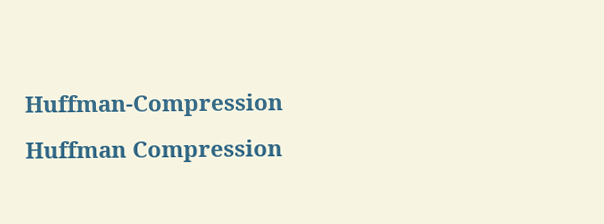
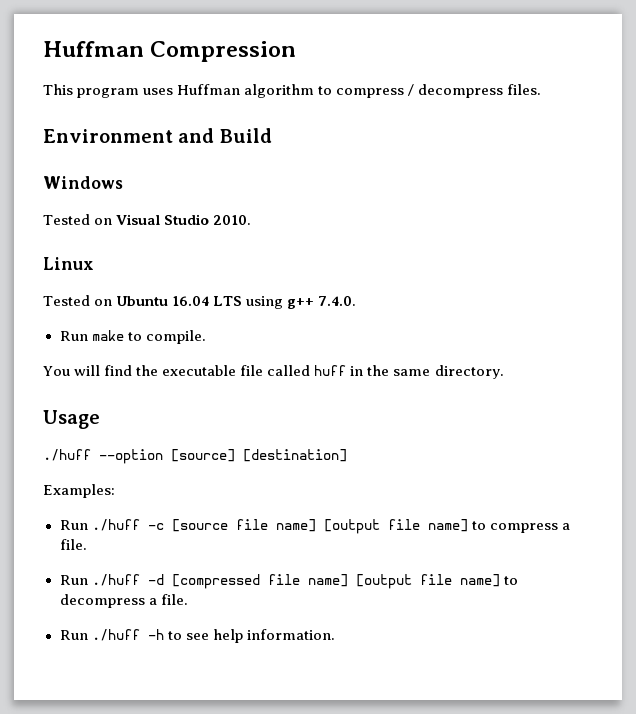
[24,93,284,118] Huffman-Compression // -> (43, 49) none
(284, 151) none -> [43,84,542,98] [43,128,272,143] [43,176,123,189] [43,214,252,225] [43,257,94,270] [43,295,357,309] [59,330,206,344] [43,365,504,379] [43,410,100,429] [43,449,347,464] [43,484,115,498] [59,519,570,534] [59,539,87,550] [59,574,518,589] [59,594,188,608] [59,629,335,643] // This program uses Huffman algorithm to compress / decompress files. // Environment and Build // Windows // Tested on Visual Studio 2010. // Linux // Tested on Ubuntu 16.04 LTS using g++ 7.4.0. // Run make to compile. // You will find the executable file called huff in the same directory. // Usage // ./huff --option [source] [destination] // Examples: // Run ./huff -c [source file name] [output file name] to compress a file. // Run ./huff -d [compressed file name] [output file name] to decompress a file. // Run ./huff -h to see help information.

